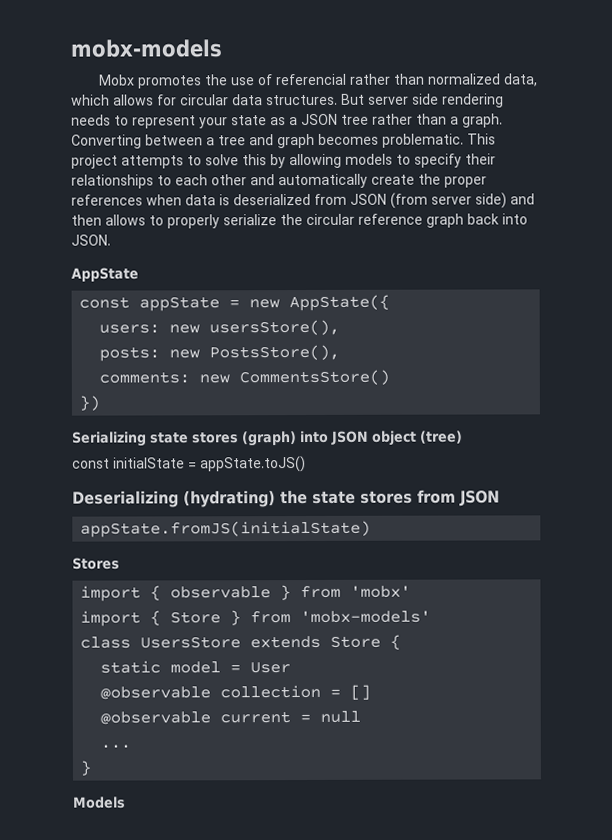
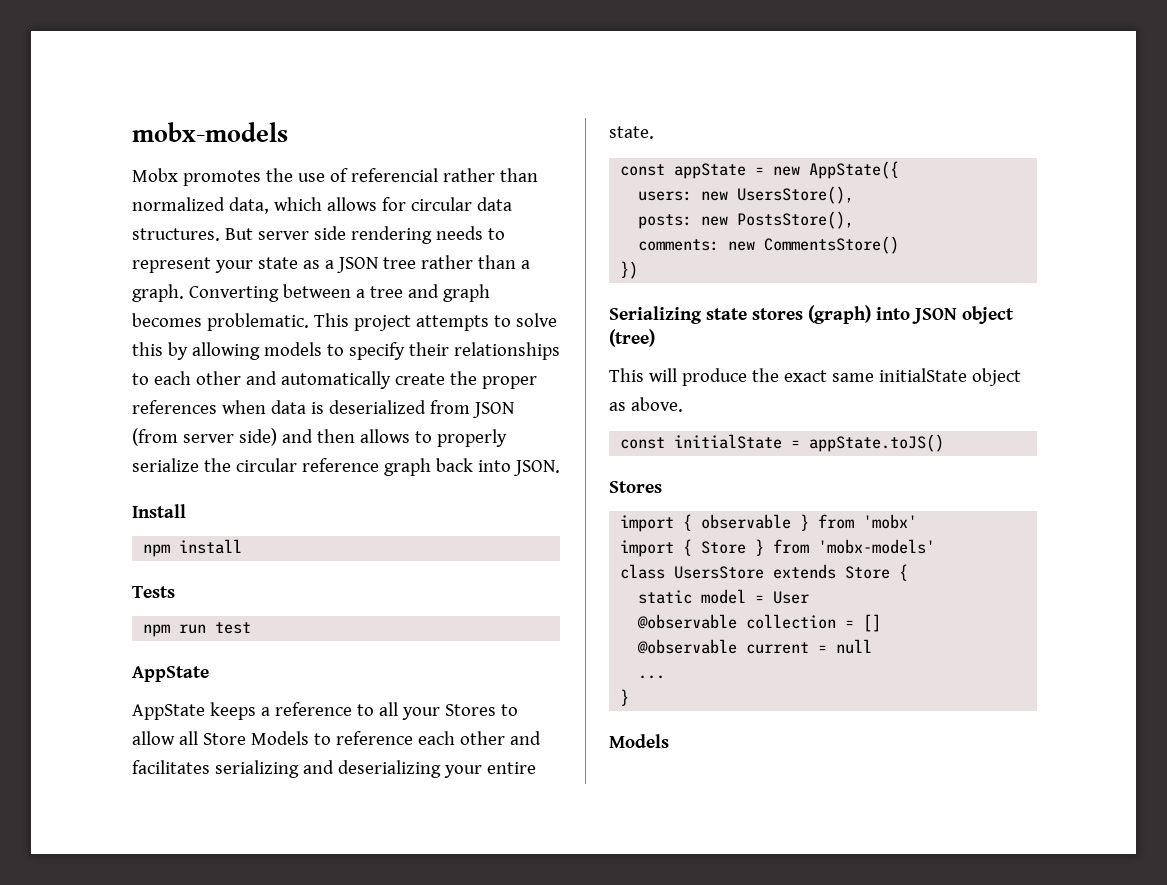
[71,267,139,282] AppState -> [132,504,186,518] [143,539,243,557] [132,586,175,598] [143,622,252,637] [132,666,209,682] [132,702,518,720] [132,731,541,745] [132,760,536,778] [609,126,654,139] Install // npm install // Tests // npm run test // AppState // AppState keeps a reference to all your Stores to allow all Store Models to reference each other and facilitates serializing and deserializing your entire state.
[209,319,341,336] usersStore(), -> [737,186,855,204] UsersStore(),
[72,456,306,473] [72,489,500,508] [80,520,372,538] const initialState = appState.toJS() // Deserializing (hydrating) the state stores from JSON // appState.fromJS(initialState) -> [609,368,1021,386] [609,397,683,412] [620,434,945,452] This will produce the exact same initialState object as above. // const initialState = appState.toJS()

